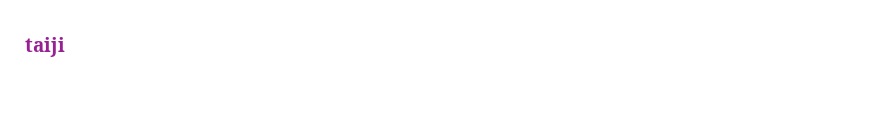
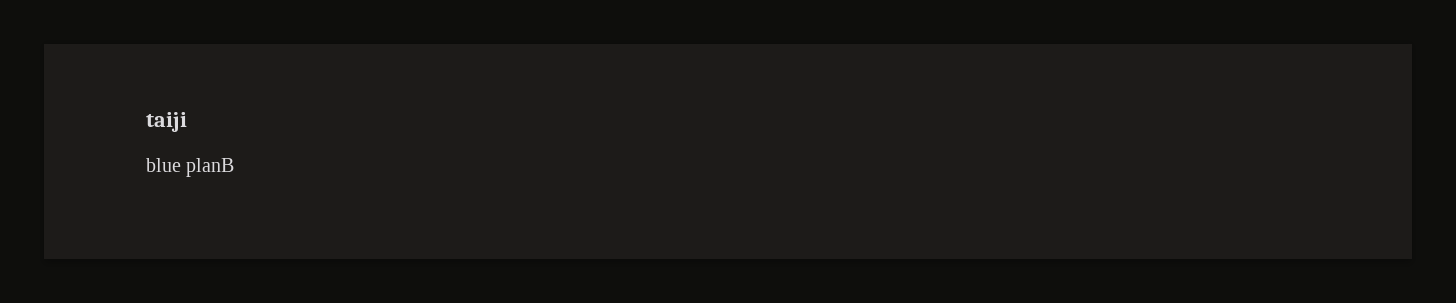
(65, 47) none -> [146,158,235,177] // blue planB

